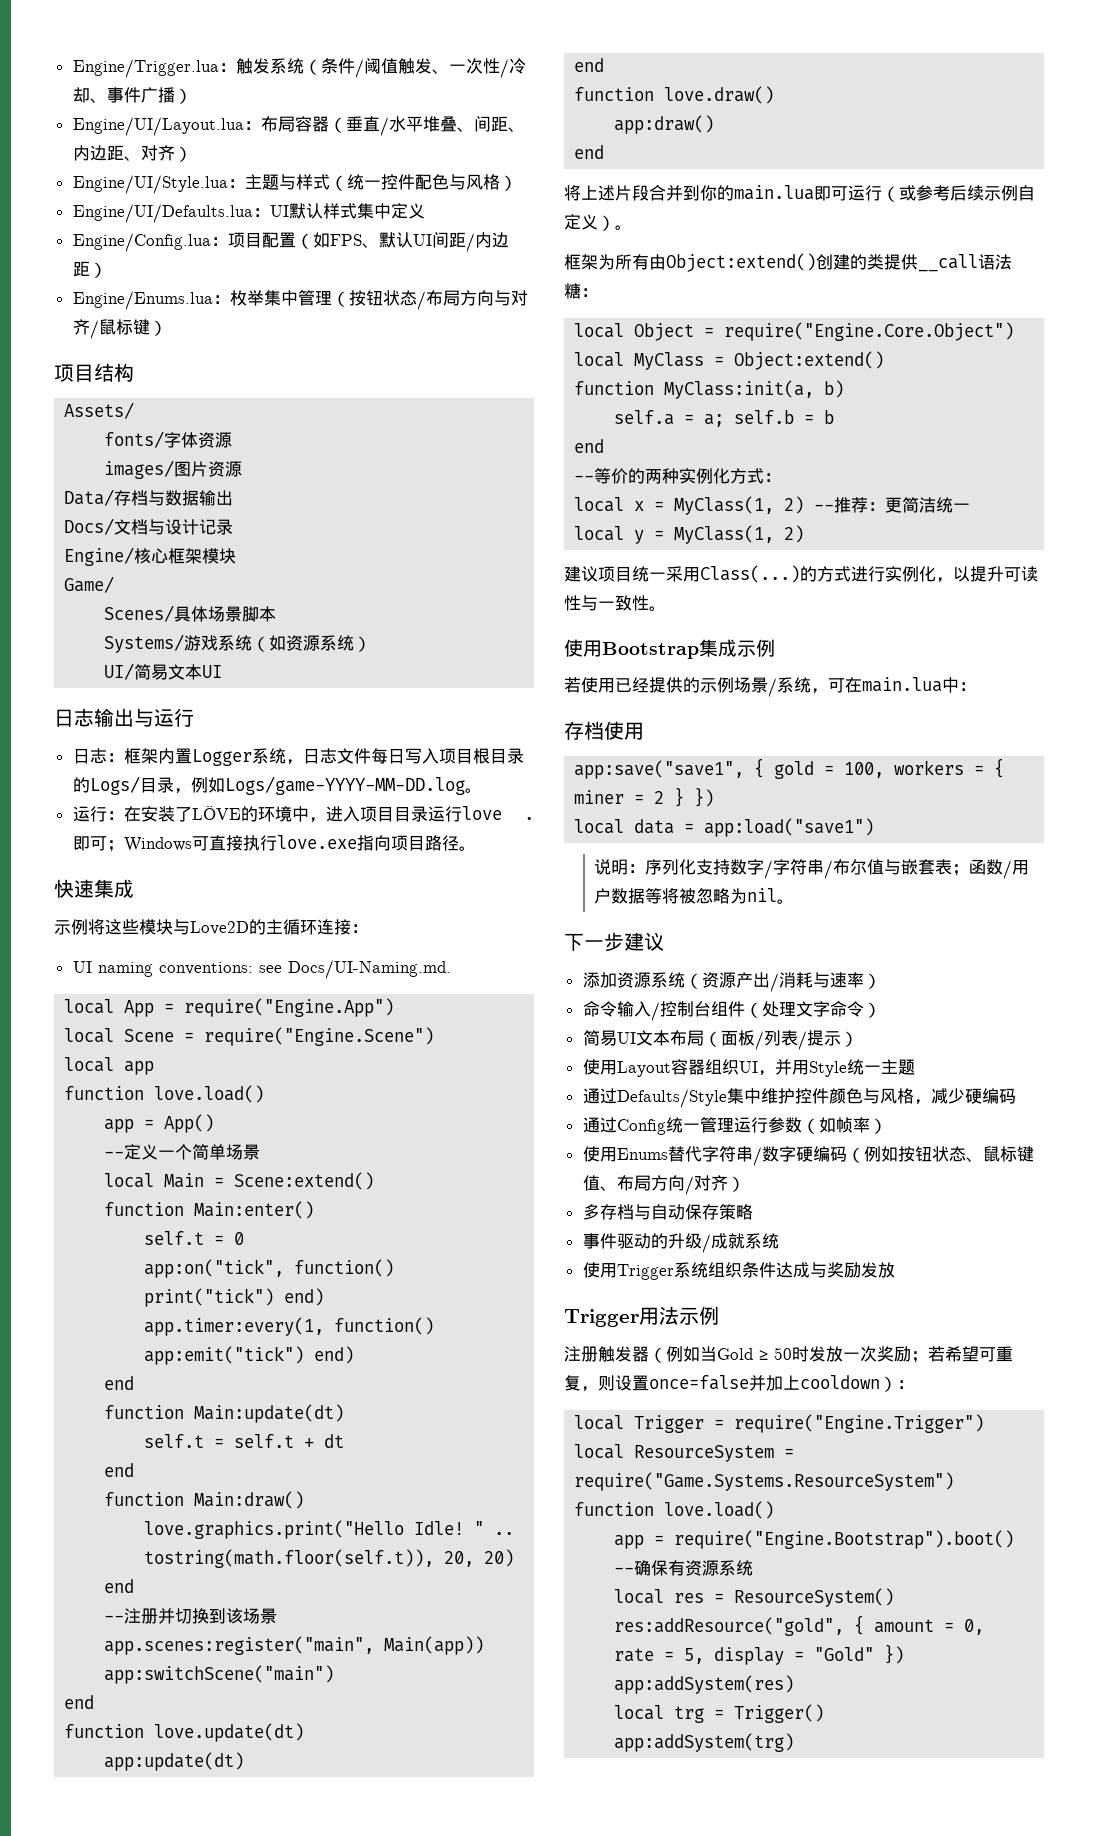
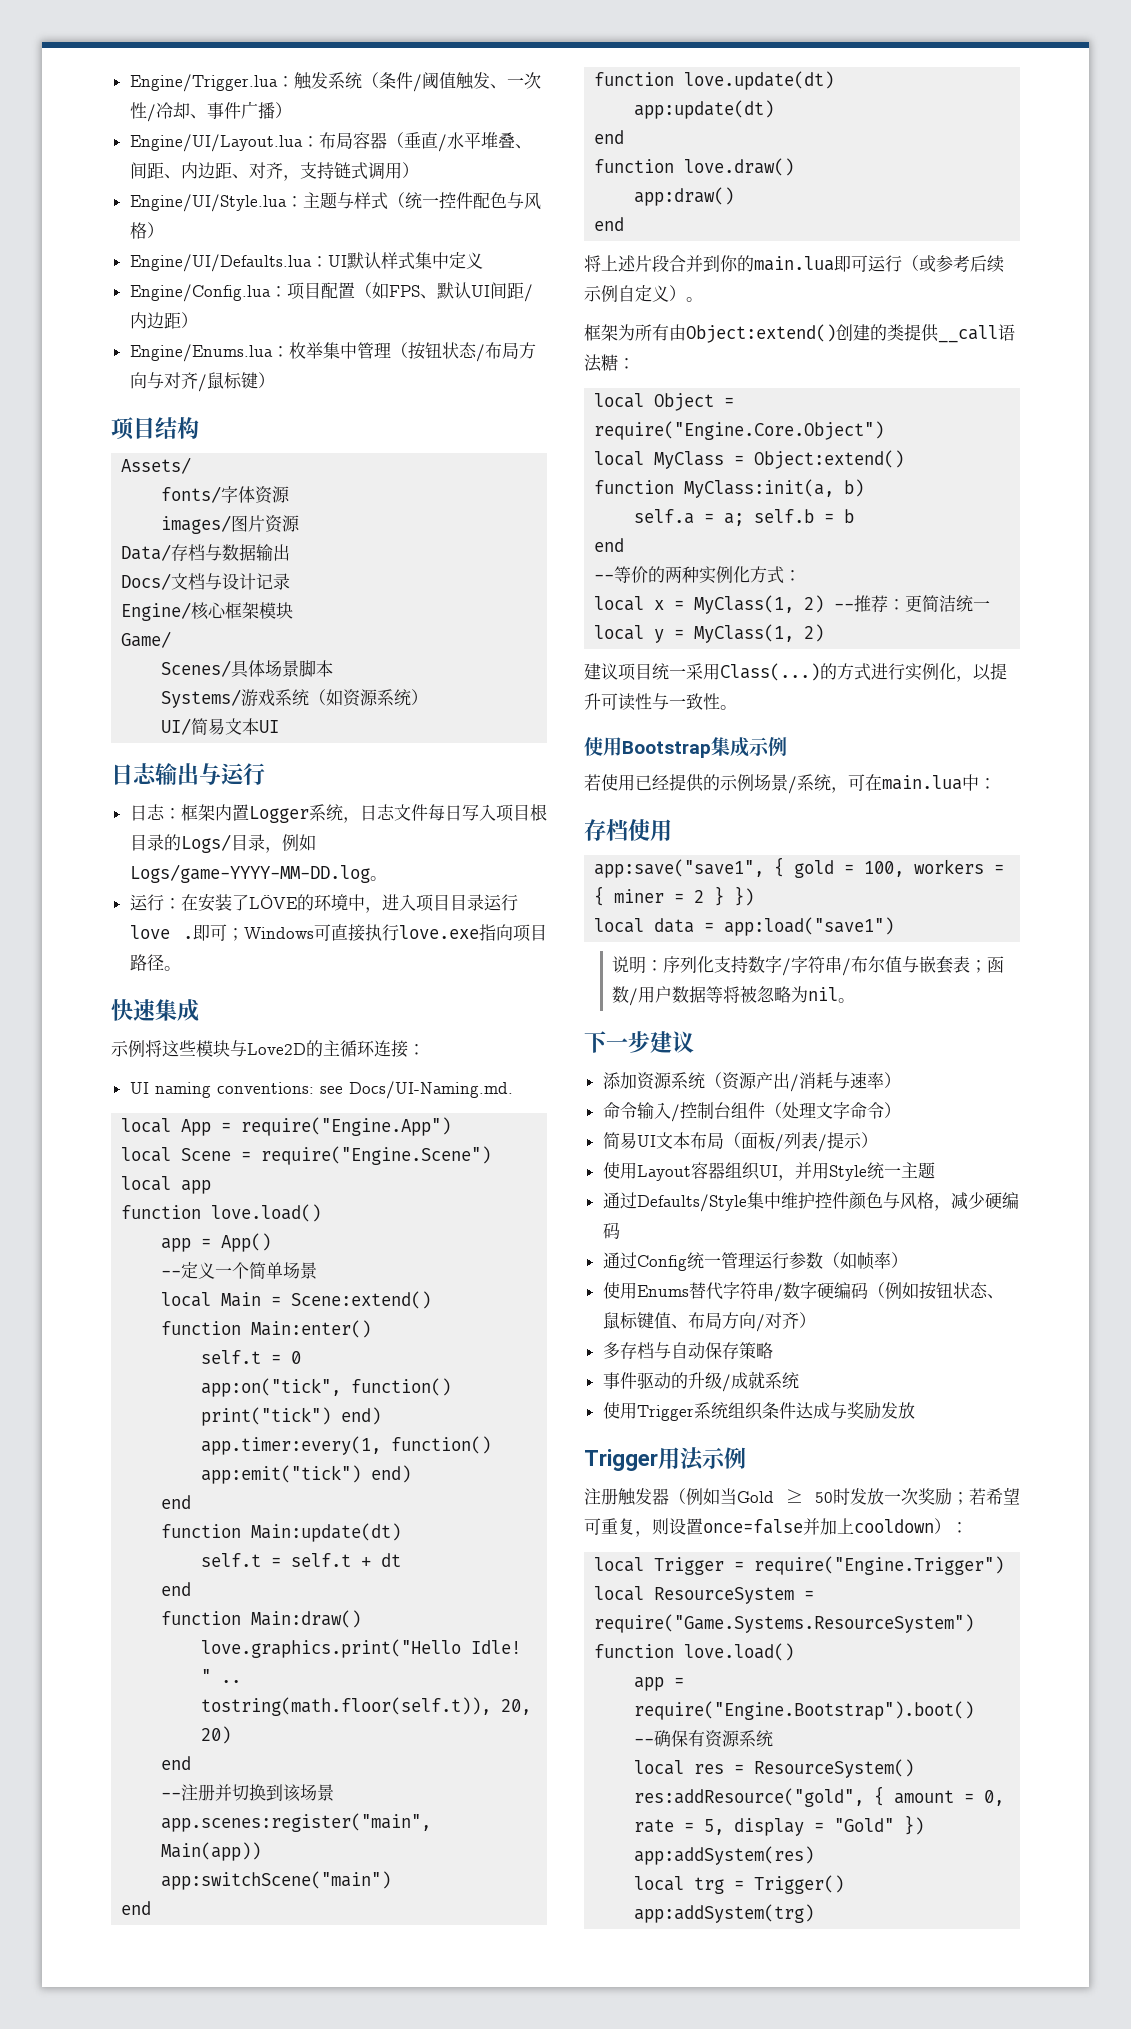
(175, 153) none -> [282,162,402,181] ，支持链式调用

